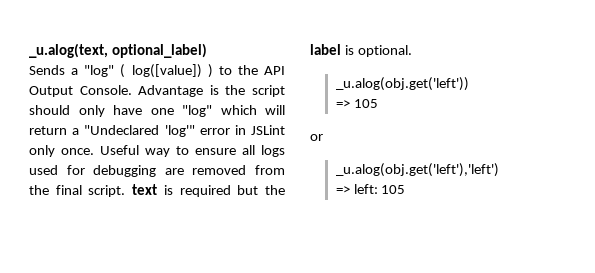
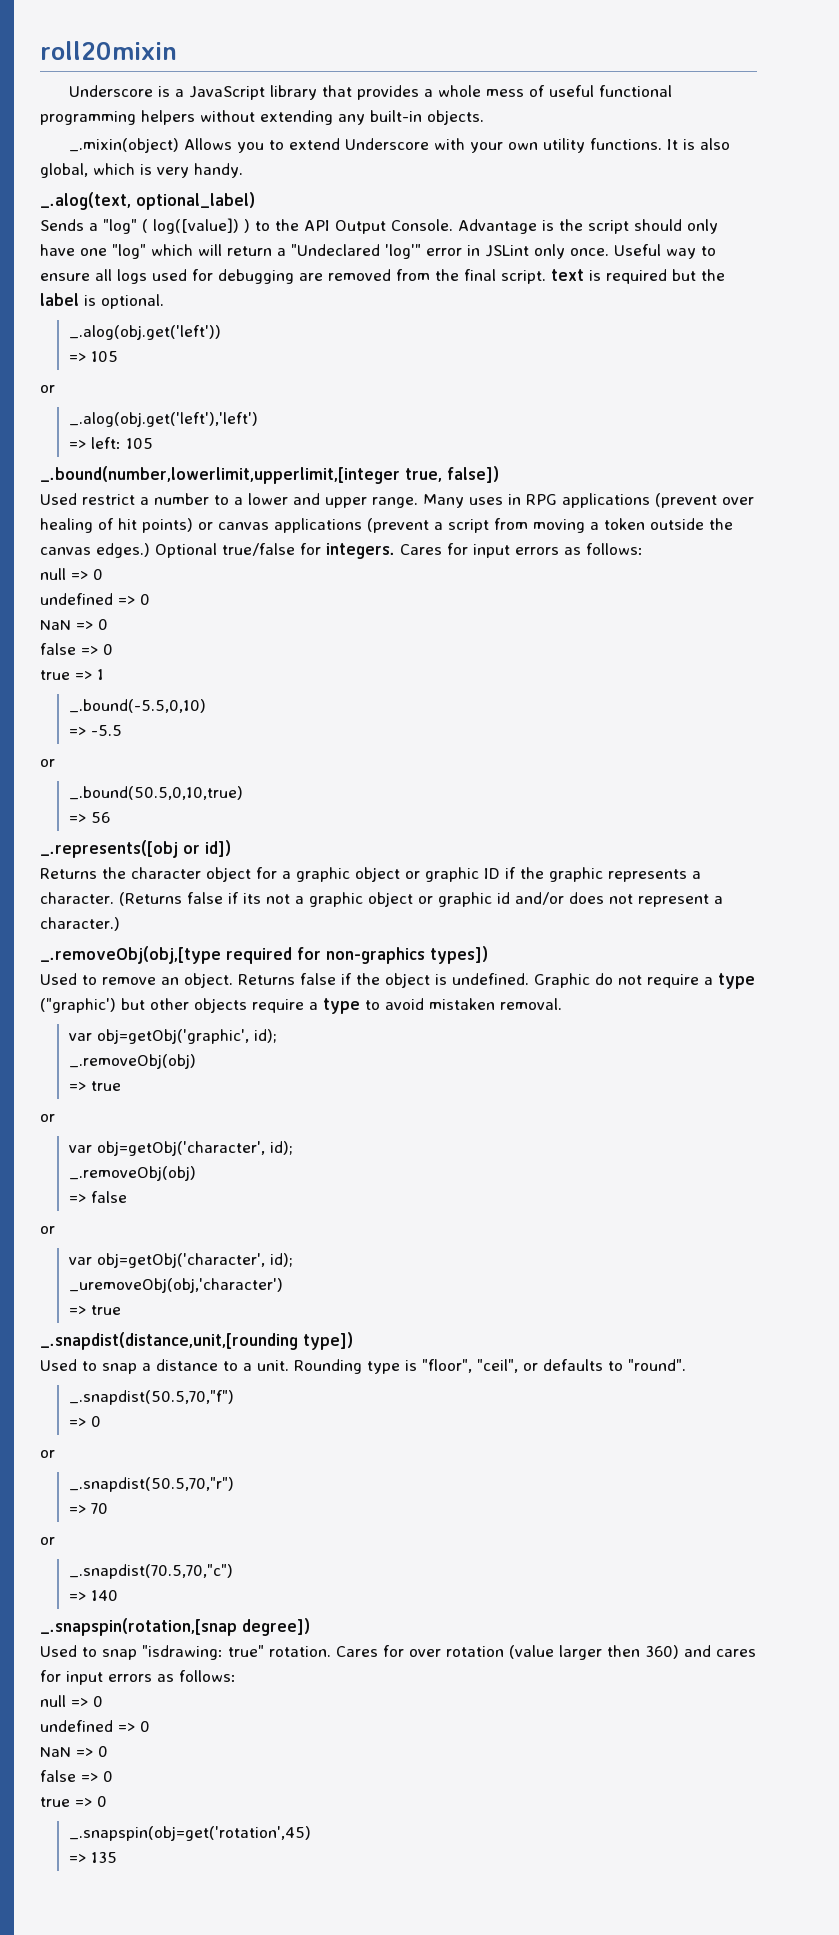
[29,43,108,58] _u.alog(text, -> [40,41,177,60] [68,85,672,100] [40,110,484,125] [68,138,730,153] [40,163,243,178] [40,192,131,210] roll20mixin // Underscore is a JavaScript library that provides a whole mess of useful functional programming helpers without extending any built-in objects. // _.mixin(object) Allows you to extend Underscore with your own utility functions. It is also global, which is very handy. // _.alog(text,
[335,77,469,91] _u.alog(obj.get('left')) -> [68,325,221,340] _.alog(obj.get('left'))
[335,163,499,177] _u.alog(obj.get('left'),'left') -> [68,412,258,427] _.alog(obj.get('left'),'left')
(406, 189) none -> [40,466,499,484] [40,493,754,508] [40,518,733,533] [40,543,643,559] [40,568,103,580] [40,593,150,605] [40,619,108,630] [40,643,113,655] [40,669,104,680] [68,699,206,713] [68,725,122,736] [40,759,55,767] [68,786,243,800] [68,812,110,823] [40,840,231,858] [40,867,701,882] [40,892,723,907] [40,917,120,931] [40,946,488,964] [40,973,755,989] [40,998,562,1014] [68,1029,277,1044] [68,1054,196,1069] [68,1081,121,1091] [40,1114,55,1122] [68,1141,293,1156] [68,1166,196,1181] [68,1191,127,1203] [40,1226,55,1234] [68,1253,293,1268] [68,1278,283,1293] [68,1305,121,1315] [40,1332,353,1350] [40,1359,686,1374] [68,1390,234,1405] [68,1416,101,1427] [40,1450,55,1458] [68,1477,234,1492] [68,1503,108,1514] [40,1537,55,1545] [68,1564,233,1579] [68,1590,118,1601] [40,1618,310,1636] [40,1645,756,1660] [40,1670,236,1685] [40,1695,103,1707] [40,1720,150,1732] [40,1746,108,1757] [40,1770,113,1782] [40,1796,107,1807] [68,1826,311,1841] [68,1852,117,1863] // _.bound(number,lowerlimit,upperlimit,[integer true, false]) // Used restrict a number to a lower and upper range. Many uses in RPG applications (prevent over healing of hit points) or canvas applications (prevent a script from moving a token outside the canvas edges.) Optional true/false for integers. Cares for input errors as follows: // null => 0 // undefined => 0 // NaN => 0 // false => 0 // true => 1 // _.bound(-5.5,0,10) // => -5.5 // or // _.bound(50.5,0,10,true) // => 56 // _.represents([obj or id]) // Returns the character object for a graphic object or graphic ID if the graphic represents a character. (Returns false if its not a graphic object or graphic id and/or does not represent a character.) // _.removeObj(obj,[type required for non-graphics types]) // Used to remove an object. Returns false if the object is undefined. Graphic do not require a type ("graphic') but other objects require a type to avoid mistaken removal. // var obj=getObj('graphic', id); // _.removeObj(obj) // => true // or // var obj=getObj('character', id); // _.removeObj(obj) // => false // or // var obj=getObj('character', id); // _uremoveObj(obj,'character') // => true // _.snapdist(distance,unit,[rounding type]) // Used to snap a distance to a unit. Rounding type is "floor", "ceil", or defaults to "round". // _.snapdist(50.5,70,"f") // => 0 // or // _.snapdist(50.5,70,"r") // => 70 // or // _.snapdist(70.5,70,"c") // => 140 // _.snapspin(rotation,[snap degree]) // Used to snap "isdrawing: true" rotation. Cares for over rotation (value larger then 360) and cares for input errors as follows: // null => 0 // undefined => 0 // NaN => 0 // false => 0 // true => 0 // _.snapspin(obj=get('rotation',45) // => 135

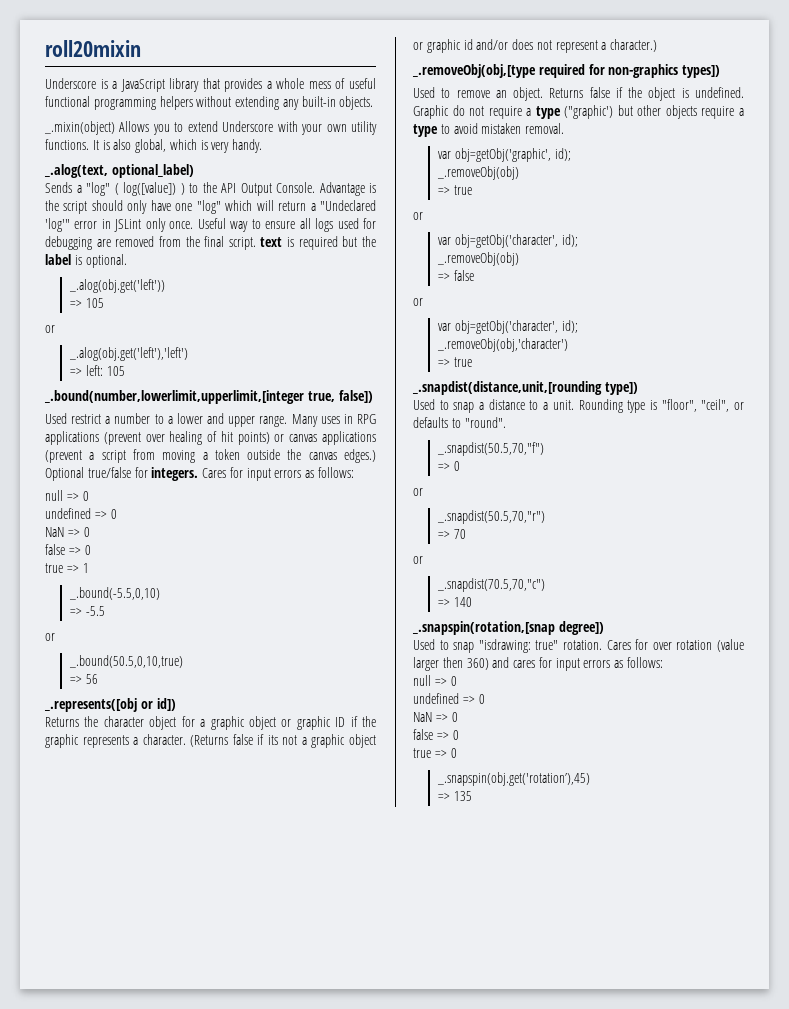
[68,1278,283,1293] _uremoveObj(obj,'character') -> [437,338,569,352] _.removeObj(obj,'character')
[68,1826,311,1841] _.snapspin(obj=get('rotation',45) -> [437,772,591,786] _.snapspin(obj.get('rotation’),45)

